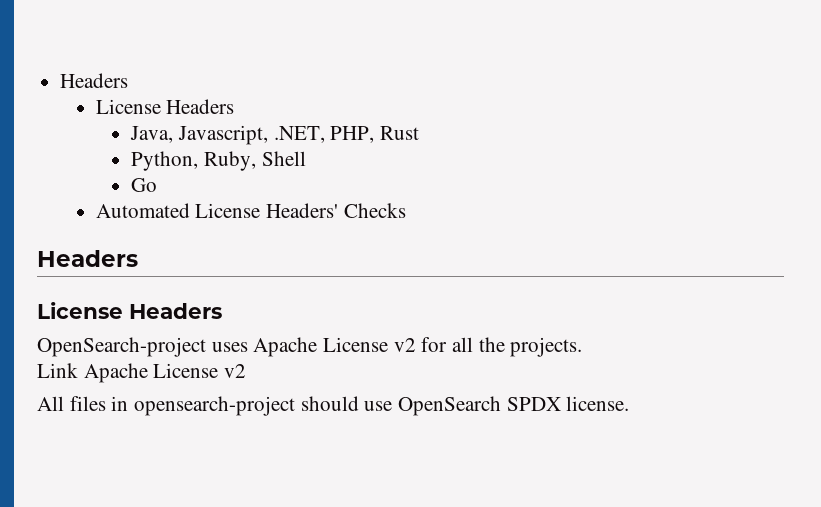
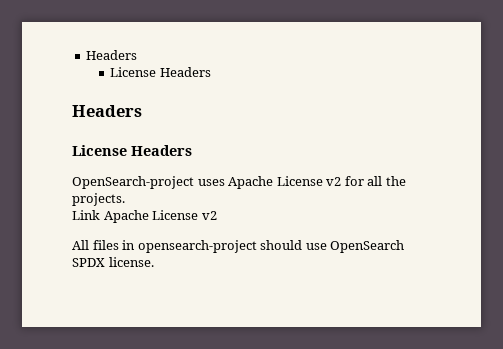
[60,73,129,88] [95,99,235,114] [130,125,419,145] [131,151,306,171] [131,178,158,192] [95,203,406,218] Headers // License Headers // Java, Javascript, .NET, PHP, Rust // Python, Ruby, Shell // Go // Automated License Headers' Checks -> [86,50,138,60] [110,67,211,77] Headers // License Headers

